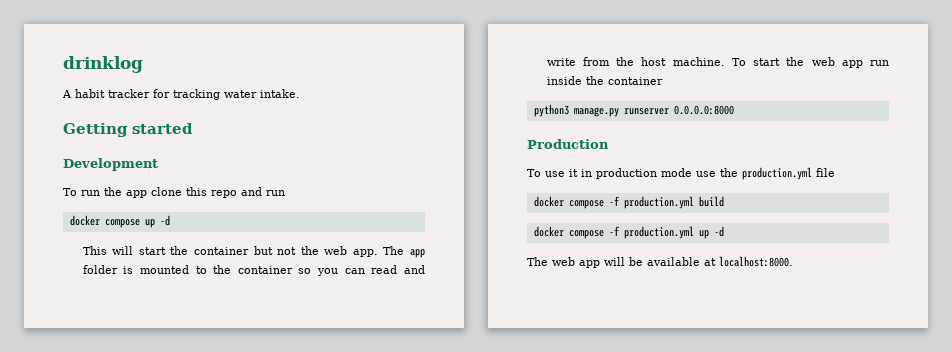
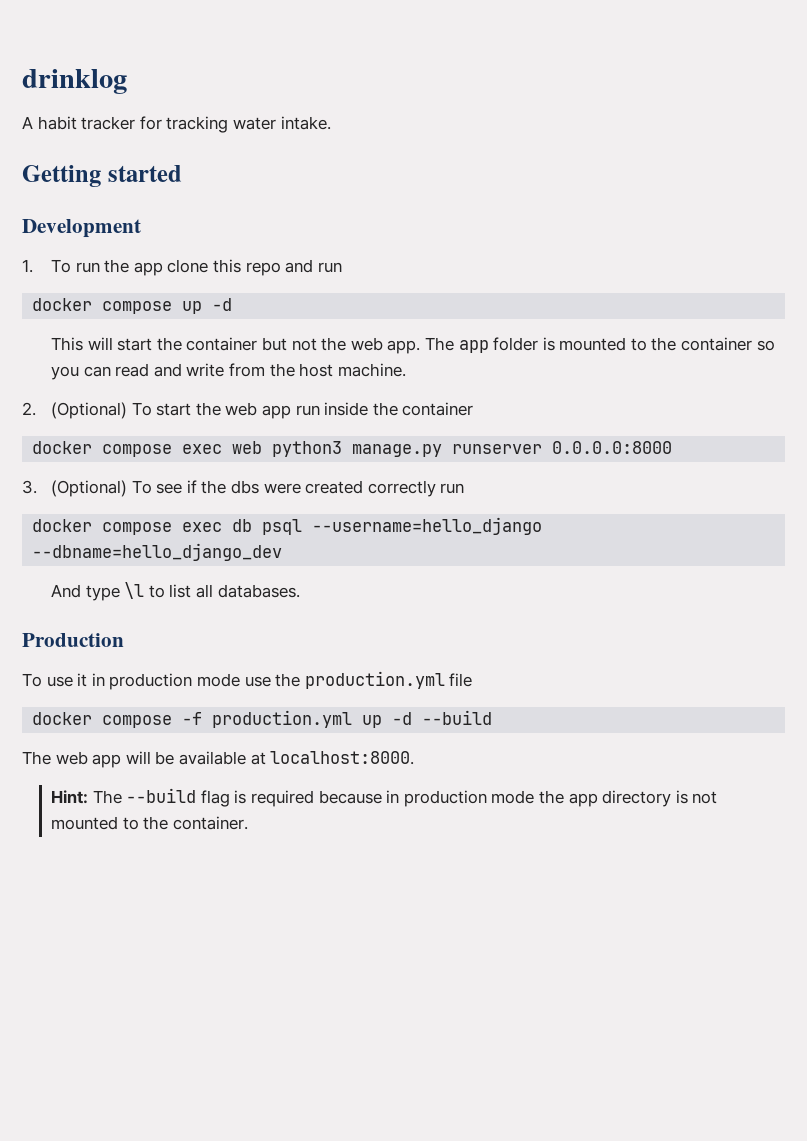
(158, 164) none -> [22,259,33,273] 1.
(725, 61) none -> [22,402,128,419] // 2. (Optional)
(663, 81) none -> [32,441,263,457] docker compose exec web
(734, 110) none -> [22,480,465,497] [32,517,543,535] [32,543,283,561] [51,582,300,601] // 3. (Optional) To see if the dbs were created correctly run // docker compose exec db psql --username=hello_django --dbname=hello_django_dev // And type \l to list all databases.
[533,196,724,209] // docker compose -f production.yml build -> (473, 680) none
(724, 231) none -> [422,710,493,725] --build
(793, 261) none -> [51,788,718,807] [51,816,248,830] // Hint: The --build flag is required because in production mode the app directory is not mounted to the container.

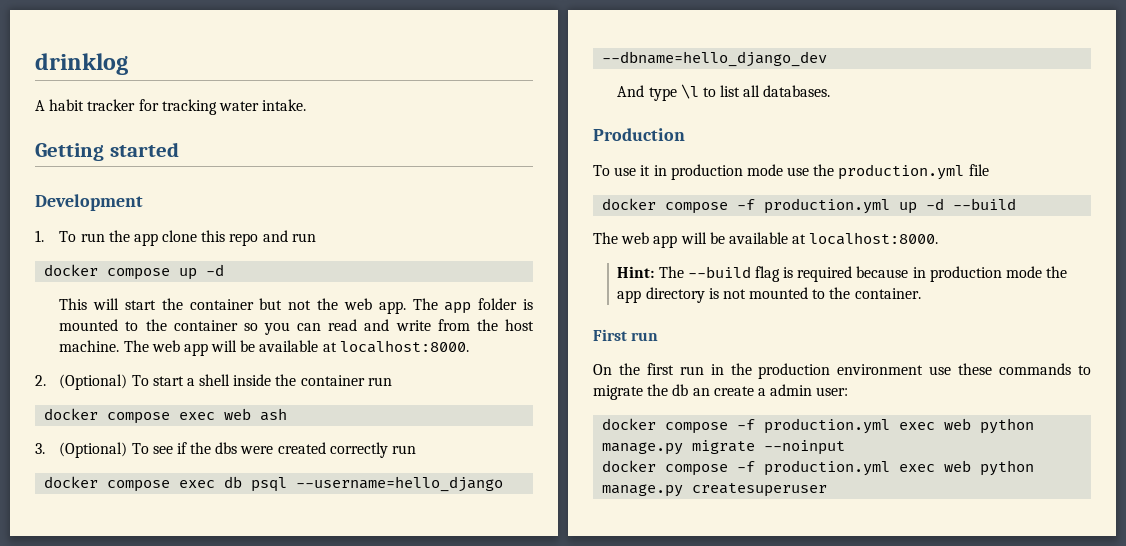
(406, 370) none -> [123,340,469,356] The web app will be available at localhost:8000.
[195,402,320,419] the web app run -> [186,374,231,386] a shell
(474, 409) none -> [367,377,392,386] run
[272,441,673,457] python3 manage.py runserver 0.0.0.0:8000 -> [260,408,288,421] ash
(248, 823) none -> [593,329,659,341] [593,363,1091,379] [593,384,849,400] [602,418,1035,434] [602,440,846,455] [602,460,1035,476] [602,483,828,497] // First run // On the first run in the production environment use these commands to migrate the db an create a admin user: // docker compose -f production.yml exec web python manage.py migrate --noinput // docker compose -f production.yml exec web python manage.py createsuperuser

